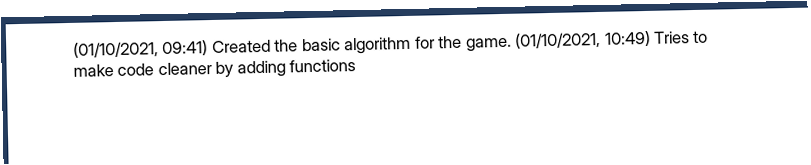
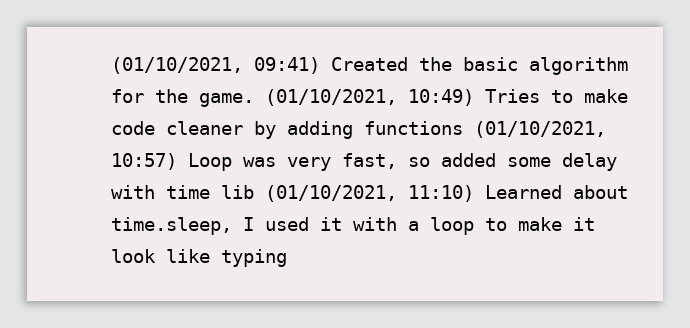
(357, 66) none -> [474,121,606,138] [111,153,617,171] [111,185,628,202] [111,217,595,235] [111,249,287,267] (01/10/2021, 10:57) Loop was very fast, so added some delay with time lib (01/10/2021, 11:10) Learned about time.sleep, I used it with a loop to make it look like typing

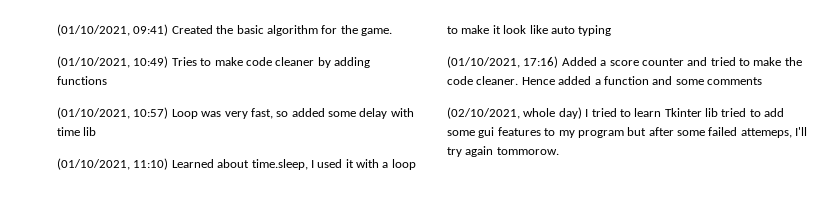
(254, 100) none -> (392, 32) //
(463, 128) none -> (107, 80) //
(254, 192) none -> (97, 131) //
(210, 256) none -> [550,26,575,34] auto
(287, 258) none -> [447,56,802,68] [447,76,762,85] [447,107,785,119] [447,127,808,138] [447,146,559,157] // (01/10/2021, 17:16) Added a score counter and tried to make the code cleaner. Hence added a function and some comments // (02/10/2021, whole day) I tried to learn Tkinter lib tried to add some gui features to my program but after some failed attemeps, I'll try again tommorow.

